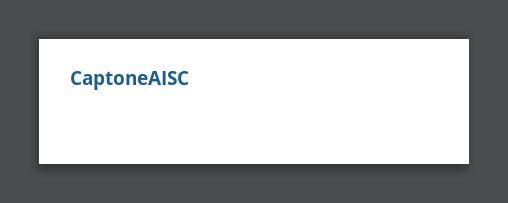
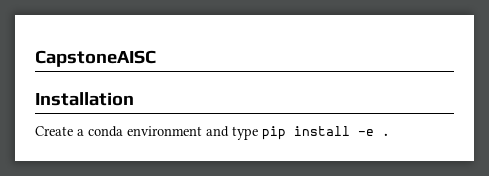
[70,71,189,90] CaptoneAISC -> [35,50,156,67] [35,92,134,106] [35,126,390,140] CapstoneAISC // Installation // Create a conda environment and type pip install -e .

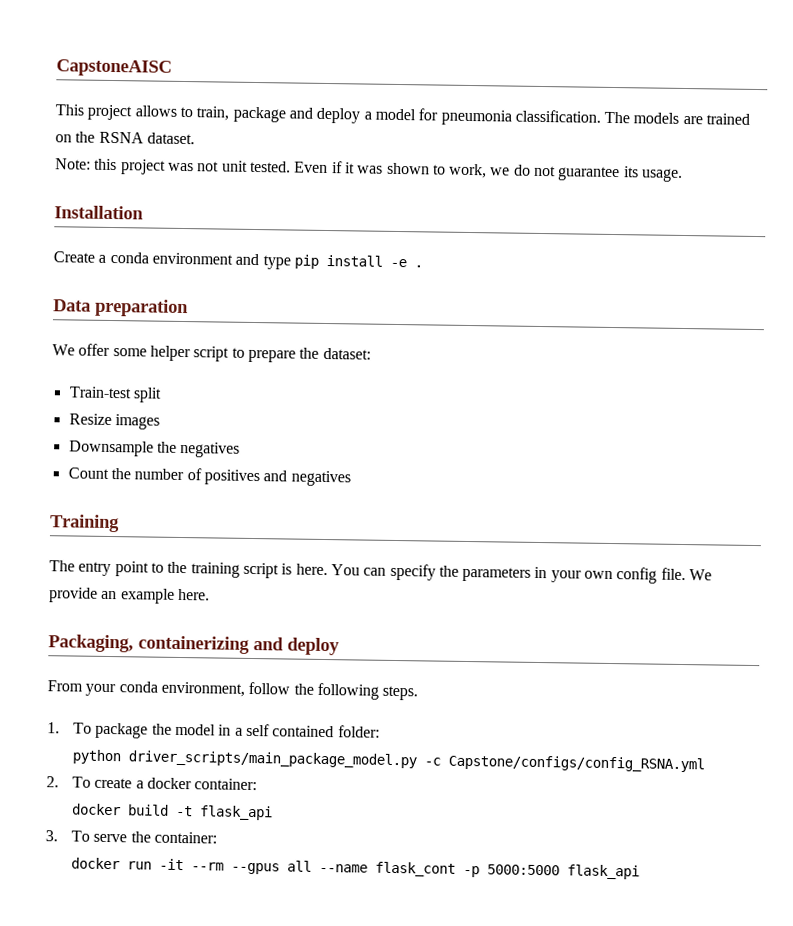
(156, 58) none -> [55,104,751,126] [55,131,195,145] [55,158,684,182] // This project allows to train, package and deploy a model for pneumonia classification. The models are trained on the RSNA dataset. // Note: this project was not unit tested. Even if it was shown to work, we do not guarantee its usage.
(390, 134) none -> [53,298,189,318] [52,343,371,363] [68,386,162,403] [68,413,160,430] [68,440,241,458] [67,467,351,487] [50,514,120,533] [49,560,713,584] [49,587,210,604] [48,634,340,656] [47,680,419,701] [47,722,380,739] [71,749,705,773] [46,776,258,791] [71,803,273,821] [45,830,217,844] [70,857,640,880] // Data preparation // We offer some helper script to prepare the dataset: // Train-test split // Resize images // Downsample the negatives // Count the number of positives and negatives // Training // The entry point to the training script is here. You can specify the parameters in your own config file. We provide an example here. // Packaging, containerizing and deploy // From your conda environment, follow the following steps. // 1. To package the model in a self contained folder: // python driver_scripts/main_package_model.py -c Capstone/configs/config_RSNA.yml // 2. To create a docker container: // docker build -t flask_api // 3. To serve the container: // docker run -it --rm --gpus all --name flask_cont -p 5000:5000 flask_api

